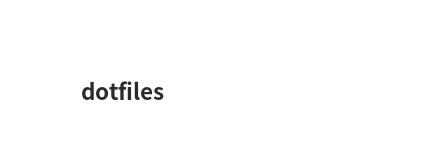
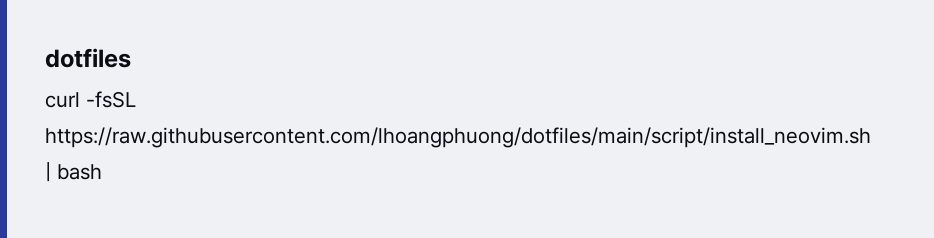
(164, 90) none -> [45,91,136,108] [45,127,871,148] [45,162,102,182] // curl -fsSL https://raw.githubusercontent.com/lhoangphuong/dotfiles/main/script/install_neovim.sh | bash

